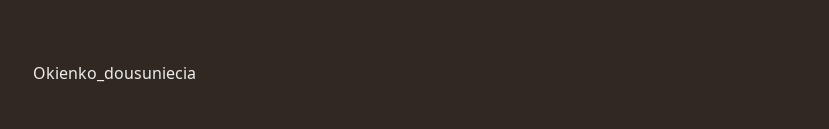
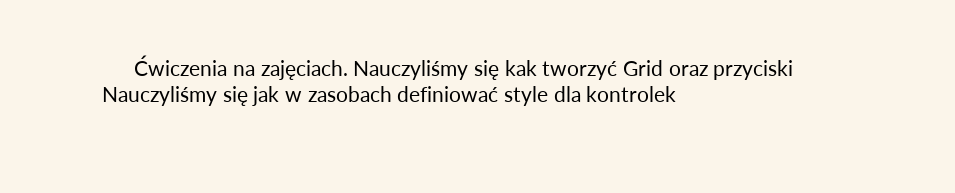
[33,67,196,82] Okienko_dousuniecia -> [134,55,794,80] [102,86,677,106] Ćwiczenia na zajęciach. Nauczyliśmy się kak tworzyć Grid oraz przyciski Nauczyliśmy się jak w zasobach definiować style dla kontrolek

